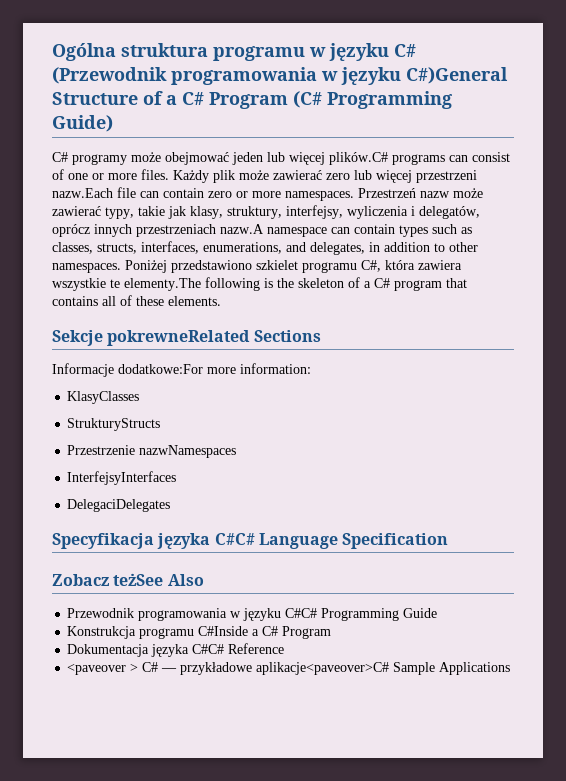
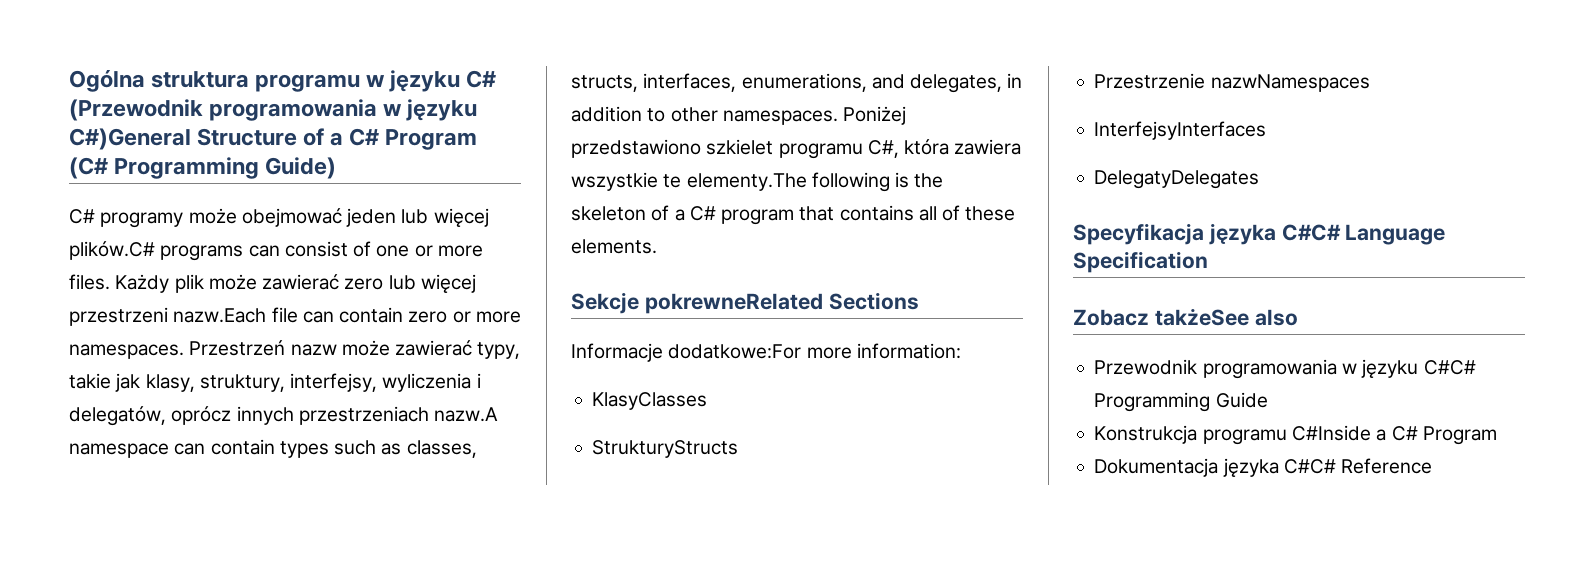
[67,499,171,512] DelegaciDelegates -> [1094,170,1260,189] DelegatyDelegates
[113,573,204,586] teżSee Also -> [1154,308,1298,326] takżeSee also
[67,662,511,675] // <paveover > C# — przykładowe aplikacje<paveover>C# Sample Applications -> (1433, 466) none

